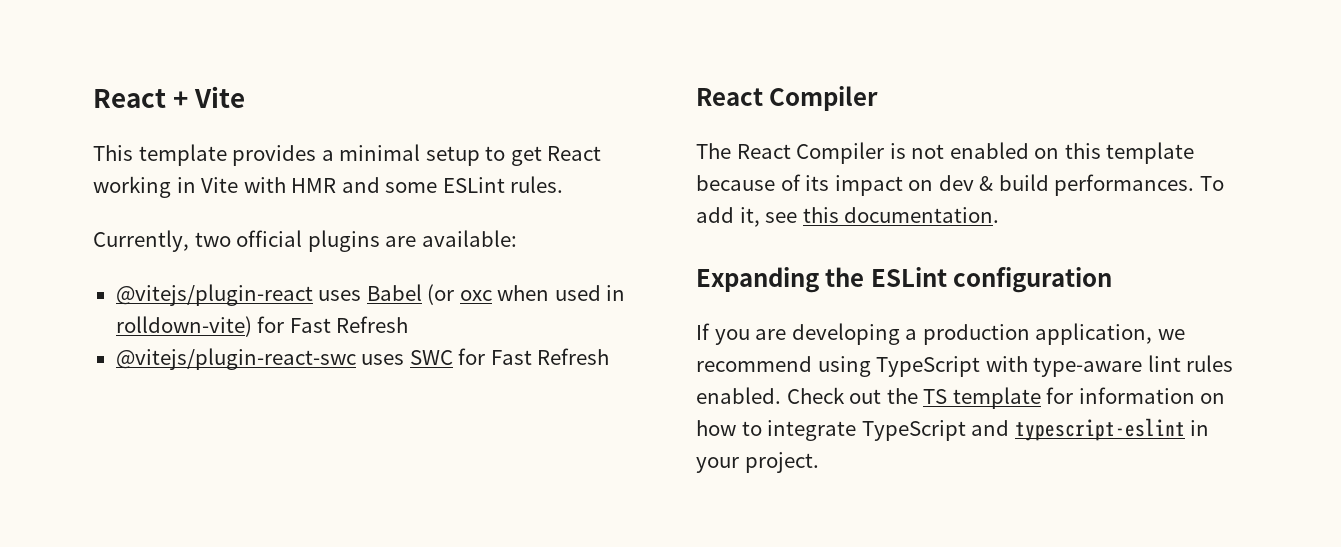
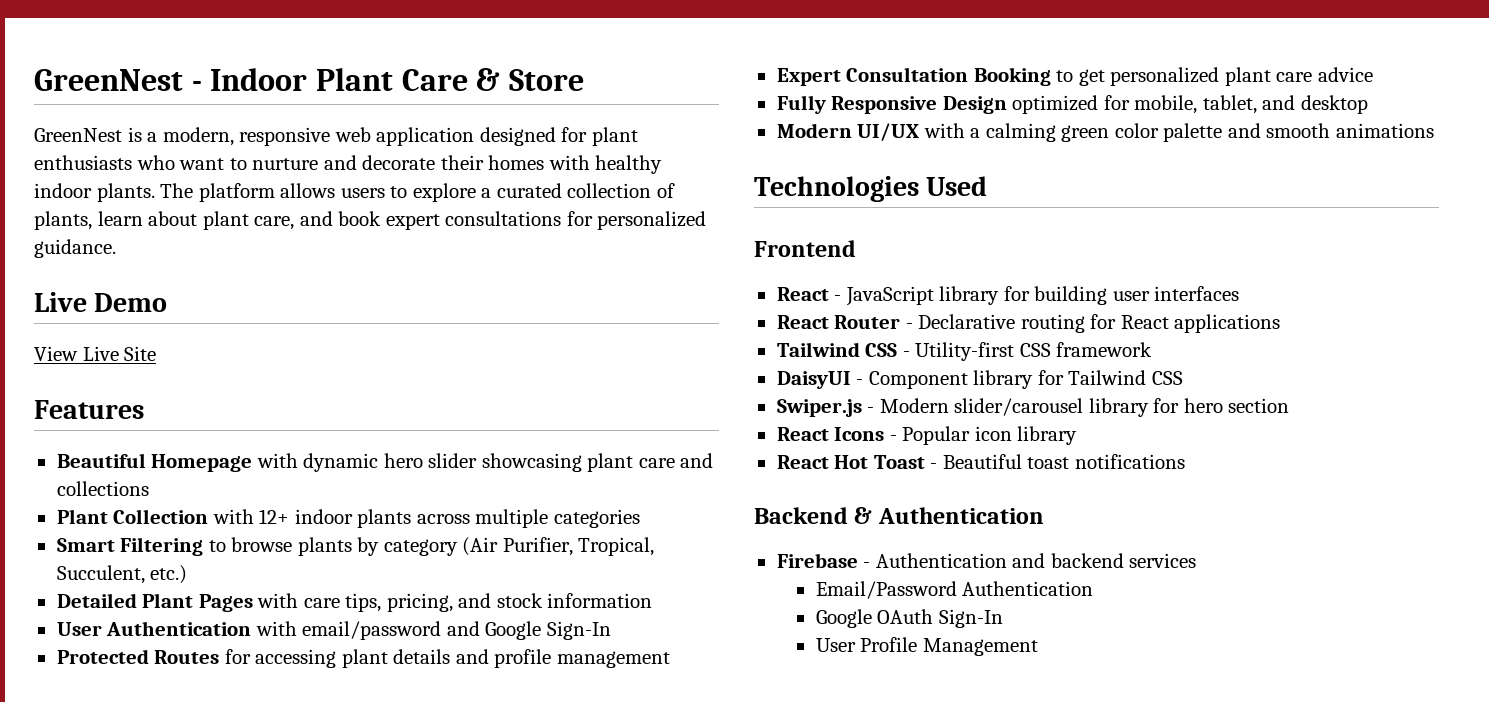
[93,86,246,108] [93,144,602,166] [93,176,564,198] [93,230,517,252] [115,284,626,306] [115,316,409,337] [115,348,610,370] [696,86,879,111] [696,142,1195,164] [696,174,1224,196] [696,207,1000,227] [696,267,1113,293] [696,323,1185,345] [696,355,1234,377] [696,387,1226,409] [696,418,1210,441] [696,452,819,473] React + Vite // This template provides a minimal setup to get React working in Vite with HMR and some ESLint rules. // Currently, two official plugins are available: // @vitejs/plugin-react uses Babel (or oxc when used in rolldown-vite) for Fast Refresh // @vitejs/plugin-react-swc uses SWC for Fast Refresh // React Compiler // The React Compiler is not enabled on this template because of its impact on dev & build performances. To add it, see this documentation. // Expanding the ESLint configuration // If you are developing a production application, we recommend using TypeScript with type-aware lint rules enabled. Check out the TS template for information on how to integrate TypeScript and typescript-eslint in your project. -> [34,68,584,91] [34,127,638,146] [34,155,663,174] [34,183,675,202] [34,211,707,230] [34,239,116,258] [34,292,168,312] [34,346,157,361] [34,400,144,419] [56,453,714,472] [56,481,149,496] [56,509,640,528] [56,537,655,556] [56,565,188,584] [56,593,653,612] [56,621,611,640] [56,649,670,668] [776,67,1373,86] [776,95,1368,114] [776,123,1434,142] [754,176,988,202] [754,240,856,257] [776,286,1240,306] [776,314,1281,333] [776,342,1153,361] [776,370,1183,389] [776,398,1290,417] [776,426,1078,445] [776,454,1185,469] [754,507,1044,524] [776,553,1197,568] [815,581,1094,599] [815,609,1003,628] [815,637,1038,656] GreenNest - Indoor Plant Care & Store // GreenNest is a modern, responsive web application designed for plant enthusiasts who want to nurture and decorate their homes with healthy indoor plants. The platform allows users to explore a curated collection of plants, learn about plant care, and book expert consultations for personalized guidance. // Live Demo // View Live Site // Features // Beautiful Homepage with dynamic hero slider showcasing plant care and collections // Plant Collection with 12+ indoor plants across multiple categories // Smart Filtering to browse plants by category (Air Purifier, Tropical, Succulent, etc.) // Detailed Plant Pages with care tips, pricing, and stock information // User Authentication with email/password and Google Sign-In // Protected Routes for accessing plant details and profile management // Expert Consultation Booking to get personalized plant care advice // Fully Responsive Design optimized for mobile, tablet, and desktop // Modern UI/UX with a calming green color palette and smooth animations // Technologies Used // Frontend // React - JavaScript library for building user interfaces // React Router - Declarative routing for React applications // Tailwind CSS - Utility-first CSS framework // DaisyUI - Component library for Tailwind CSS // Swiper.js - Modern slider/carousel library for hero section // React Icons - Popular icon library // React Hot Toast - Beautiful toast notifications // Backend & Authentication // Firebase - Authentication and backend services // Email/Password Authentication // Google OAuth Sign-In // User Profile Management

